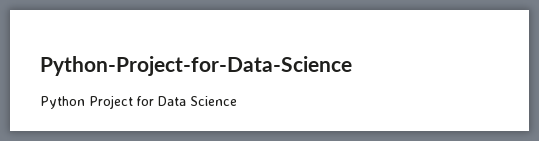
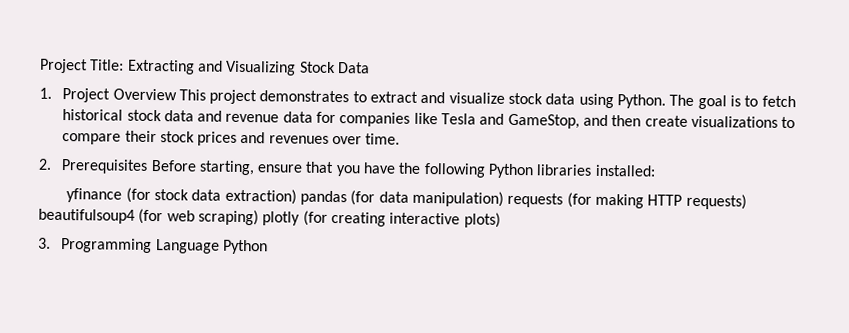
[40,56,352,76] [40,95,237,109] Python-Project-for-Data-Science // Python Project for Data Science -> [40,58,370,76] [39,87,796,110] [62,109,796,129] [62,130,401,146] [38,158,656,179] [66,187,747,210] [38,208,501,228] [38,237,268,255] Project Title: Extracting and Visualizing Stock Data // 1. Project Overview This project demonstrates to extract and visualize stock data using Python. The goal is to fetch historical stock data and revenue data for companies like Tesla and GameStop, and then create visualizations to compare their stock prices and revenues over time. // 2. Prerequisites Before starting, ensure that you have the following Python libraries installed: // yfinance (for stock data extraction) pandas (for data manipulation) requests (for making HTTP requests) beautifulsoup4 (for web scraping) plotly (for creating interactive plots) // 3. Programming Language Python

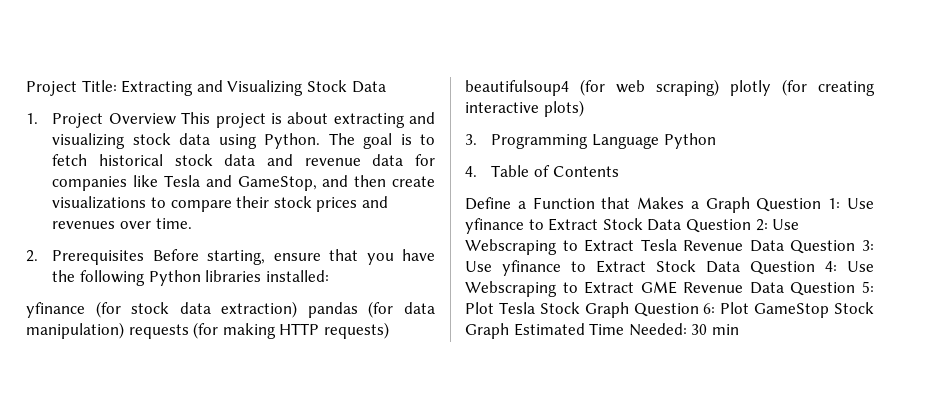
[259,90,505,104] demonstrates to extract and visualize -> [270,112,435,128] [52,133,126,149] is about extracting and visualizing
(268, 247) none -> [465,165,619,177] [465,197,874,213] [465,218,800,234] [465,239,874,255] [465,260,874,276] [465,281,874,297] [465,302,874,318] [465,323,739,339] // 4. Table of Contents // Define a Function that Makes a Graph Question 1: Use yfinance to Extract Stock Data Question 2: Use Webscraping to Extract Tesla Revenue Data Question 3: Use yfinance to Extract Stock Data Question 4: Use Webscraping to Extract GME Revenue Data Question 5: Plot Tesla Stock Graph Question 6: Plot GameStop Stock Graph Estimated Time Needed: 30 min

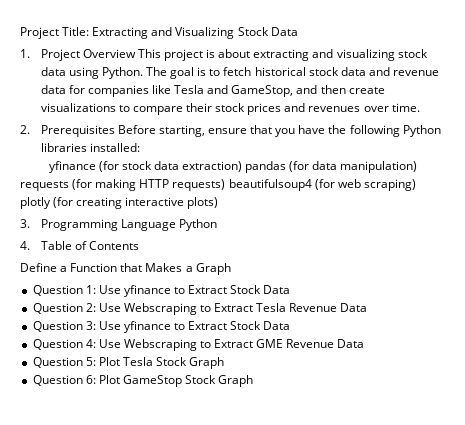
(750, 205) none -> (231, 269) //
(682, 225) none -> (291, 289) //
(784, 246) none -> (368, 307) //
(740, 267) none -> (291, 325) //
(784, 288) none -> (365, 343) //
(629, 310) none -> (225, 363) //
[513,323,739,336] Estimated Time Needed: 30 min -> (254, 381) none

